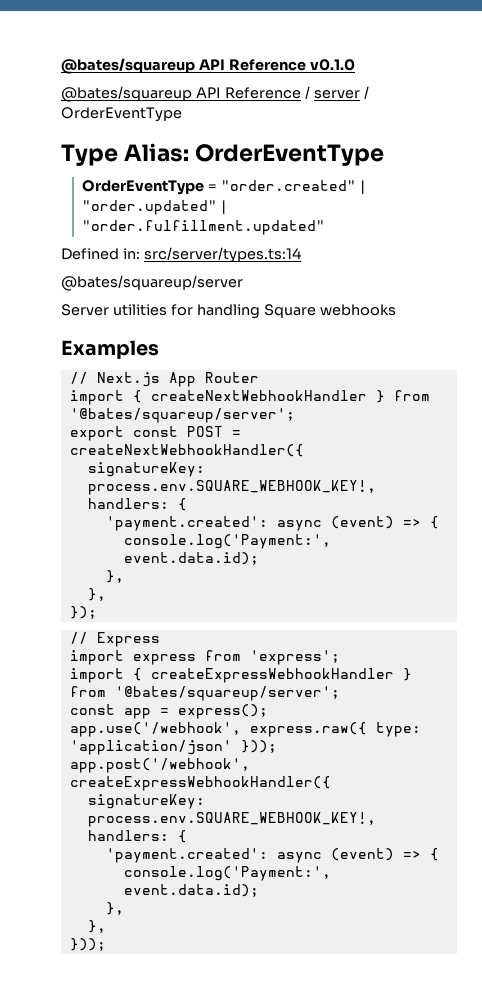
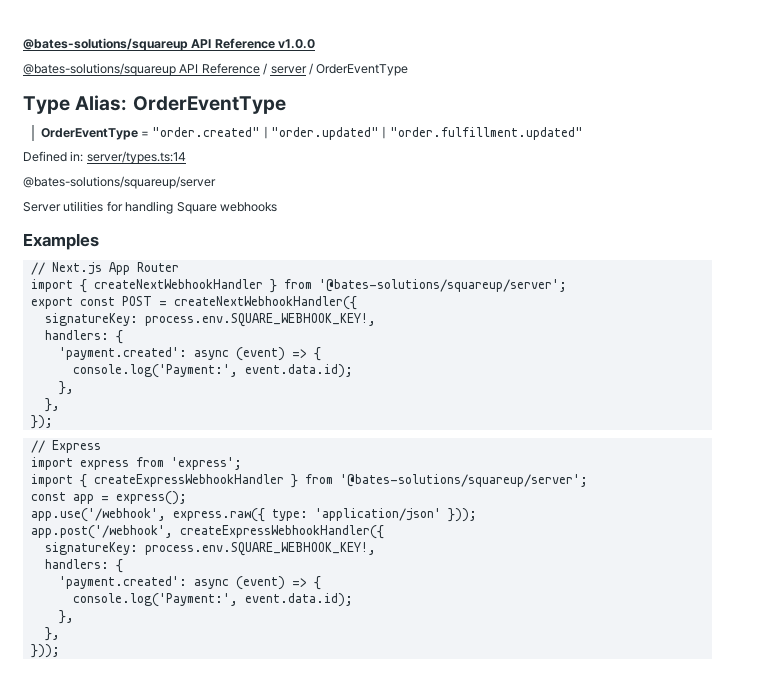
[61,58,355,74] [61,86,192,102] @bates/squareup API Reference v0.1.0 // @bates/squareup -> [23,38,316,51] [23,63,176,76] @bates-solutions/squareup API Reference v1.0.0 // @bates-solutions/squareup
[143,247,301,263] [61,275,243,291] src/server/types.ts:14 // @bates/squareup/server -> [86,151,186,164] [23,176,216,189] server/types.ts:14 // @bates-solutions/squareup/server
[69,408,295,423] '@bates/squareup/server'; -> [318,279,567,292] '@bates-solutions/squareup/server';
[114,686,340,701] '@bates/squareup/server'; -> [339,474,588,487] '@bates-solutions/squareup/server';

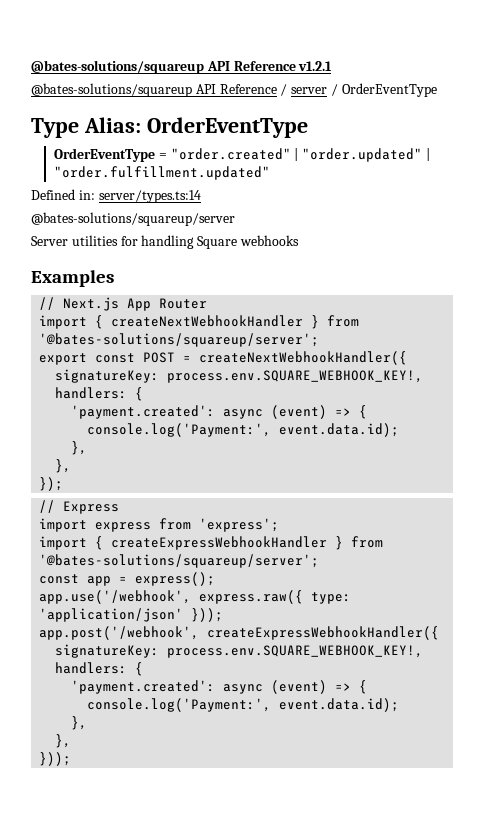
[23,38,316,51] @bates-solutions/squareup API Reference v1.0.0 -> [31,60,333,74] @bates-solutions/squareup API Reference v1.2.1

